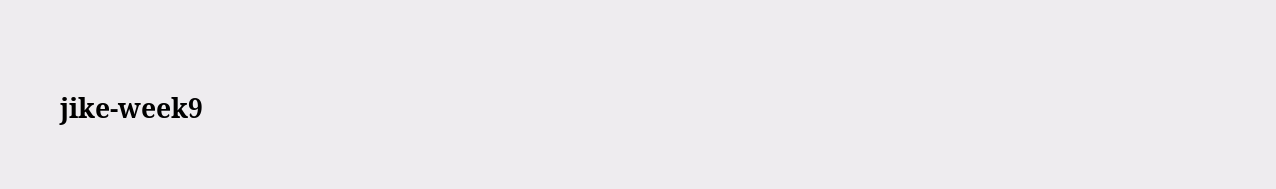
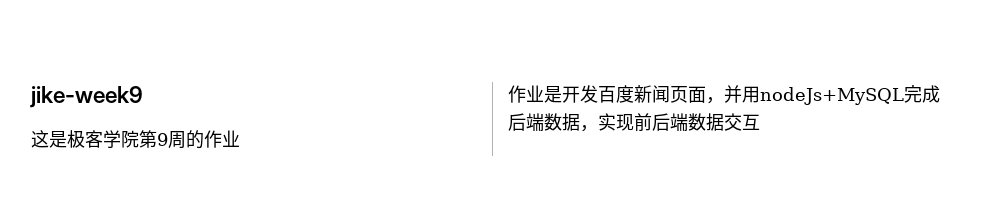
(203, 111) none -> [31,130,240,149] [508,85,940,105] [508,113,760,132] // 这是极客学院第9周的作业 // 作业是开发百度新闻页面，并用nodeJs+MySQL完成后端数据，实现前后端数据交互

